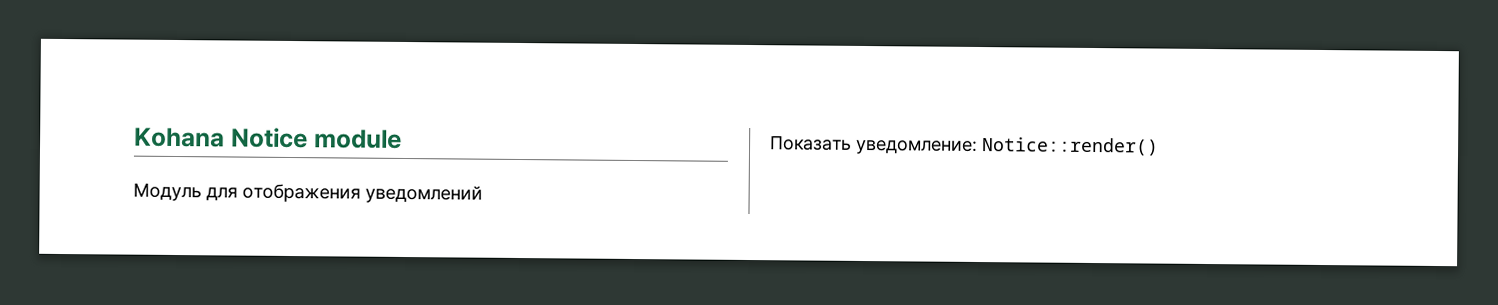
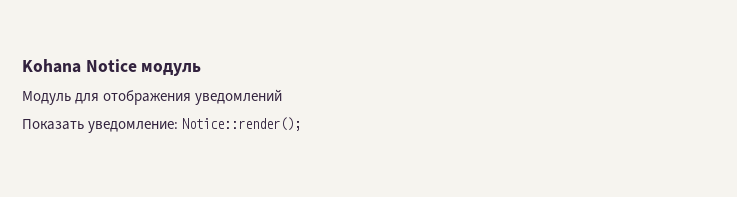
[313,129,402,149] module -> [141,63,202,76] модуль
[981,137,1159,156] Notice::render() -> [182,117,302,131] Notice::render();

